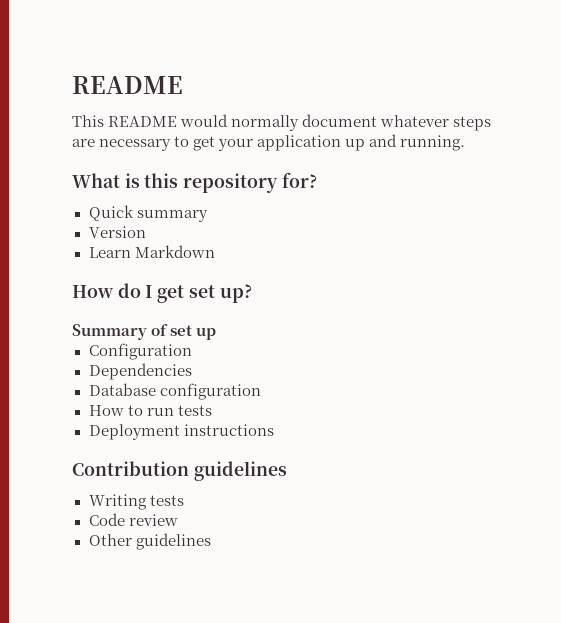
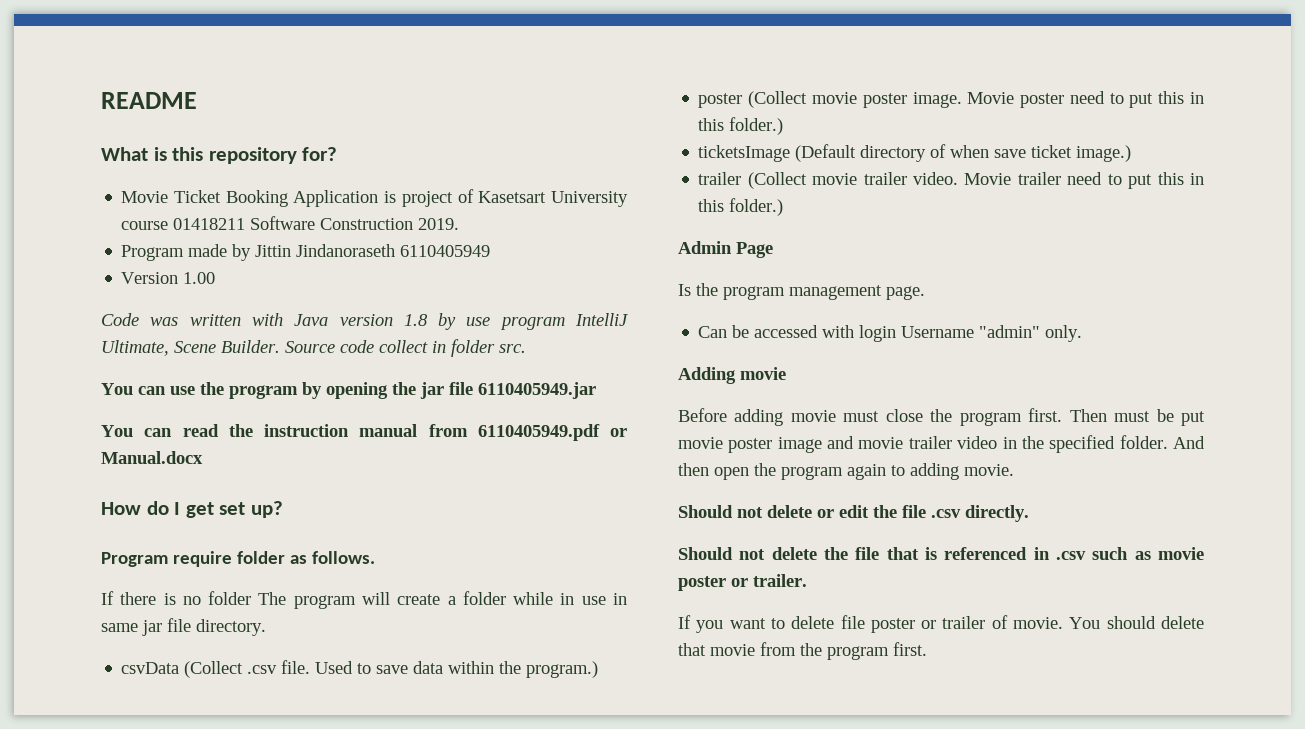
[72,76,183,94] [72,114,492,131] [72,134,466,151] README // This README would normally document whatever steps are necessary to get your application up and running. -> [101,92,197,109] README
[88,205,208,222] [88,226,146,238] [88,245,215,258] Quick summary // Version // Learn Markdown -> [121,189,628,207] [121,216,460,230] [121,244,491,261] [121,272,216,284] [101,313,628,330] [101,339,526,357] [101,382,596,399] [101,424,627,441] [101,451,203,464] Movie Ticket Booking Application is project of Kasetsart University course 01418211 Software Construction 2019. // Program made by Jittin Jindanoraseth 6110405949 // Version 1.00 // Code was written with Java version 1.8 by use program IntelliJ Ultimate, Scene Builder. Source code collect in folder src. // You can use the program by opening the jar file 6110405949.jar // You can read the instruction manual from 6110405949.pdf or Manual.docx
[72,324,217,340] [88,343,192,360] [88,363,192,380] [88,383,261,400] [88,405,212,416] [88,424,274,440] [72,461,287,481] [88,494,184,510] [88,513,178,526] [88,533,211,550] Summary of set up // Configuration // Dependencies // Database configuration // How to run tests // Deployment instructions // Contribution guidelines // Writing tests // Code review // Other guidelines -> [101,551,375,567] [101,591,627,609] [101,618,266,636] [121,660,599,678] [698,91,1204,108] [698,117,784,135] [698,144,1132,162] [698,172,1204,189] [698,198,784,216] [678,241,773,258] [678,283,925,300] [698,325,1083,342] [678,367,786,384] [678,408,1205,426] [678,435,1205,453] [678,463,1014,480] [678,505,1029,522] [678,547,1204,560] [678,574,807,591] [678,615,1204,633] [678,642,927,660] Program require folder as follows. // If there is no folder The program will create a folder while in use in same jar file directory. // csvData (Collect .csv file. Used to save data within the program.) // poster (Collect movie poster image. Movie poster need to put this in this folder.) // ticketsImage (Default directory of when save ticket image.) // trailer (Collect movie trailer video. Movie trailer need to put this in this folder.) // Admin Page // Is the program management page. // Can be accessed with login Username "admin" only. // Adding movie // Before adding movie must close the program first. Then must be put movie poster image and movie trailer video in the specified folder. And then open the program again to adding movie. // Should not delete or edit the file .csv directly. // Should not delete the file that is referenced in .csv such as movie poster or trailer. // If you want to delete file poster or trailer of movie. You should delete that movie from the program first.

